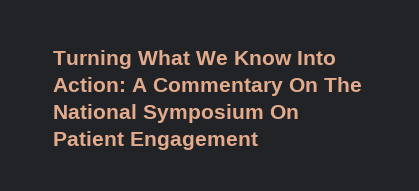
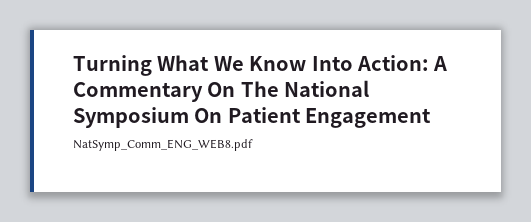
(258, 141) none -> [73,139,253,151] // NatSymp_Comm_ENG_WEB8.pdf

